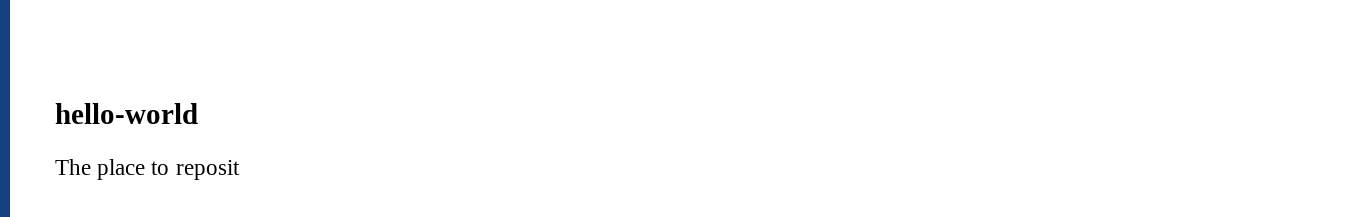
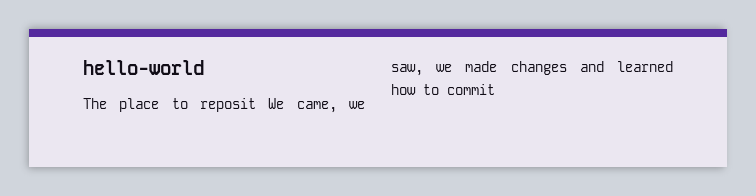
(240, 170) none -> [268,98,365,113] [391,61,673,76] [391,84,495,95] We came, we saw, we made changes and learned how to commit

